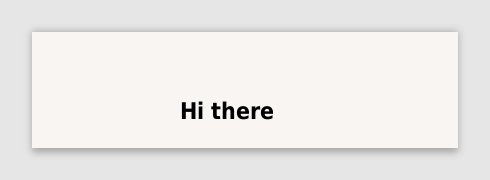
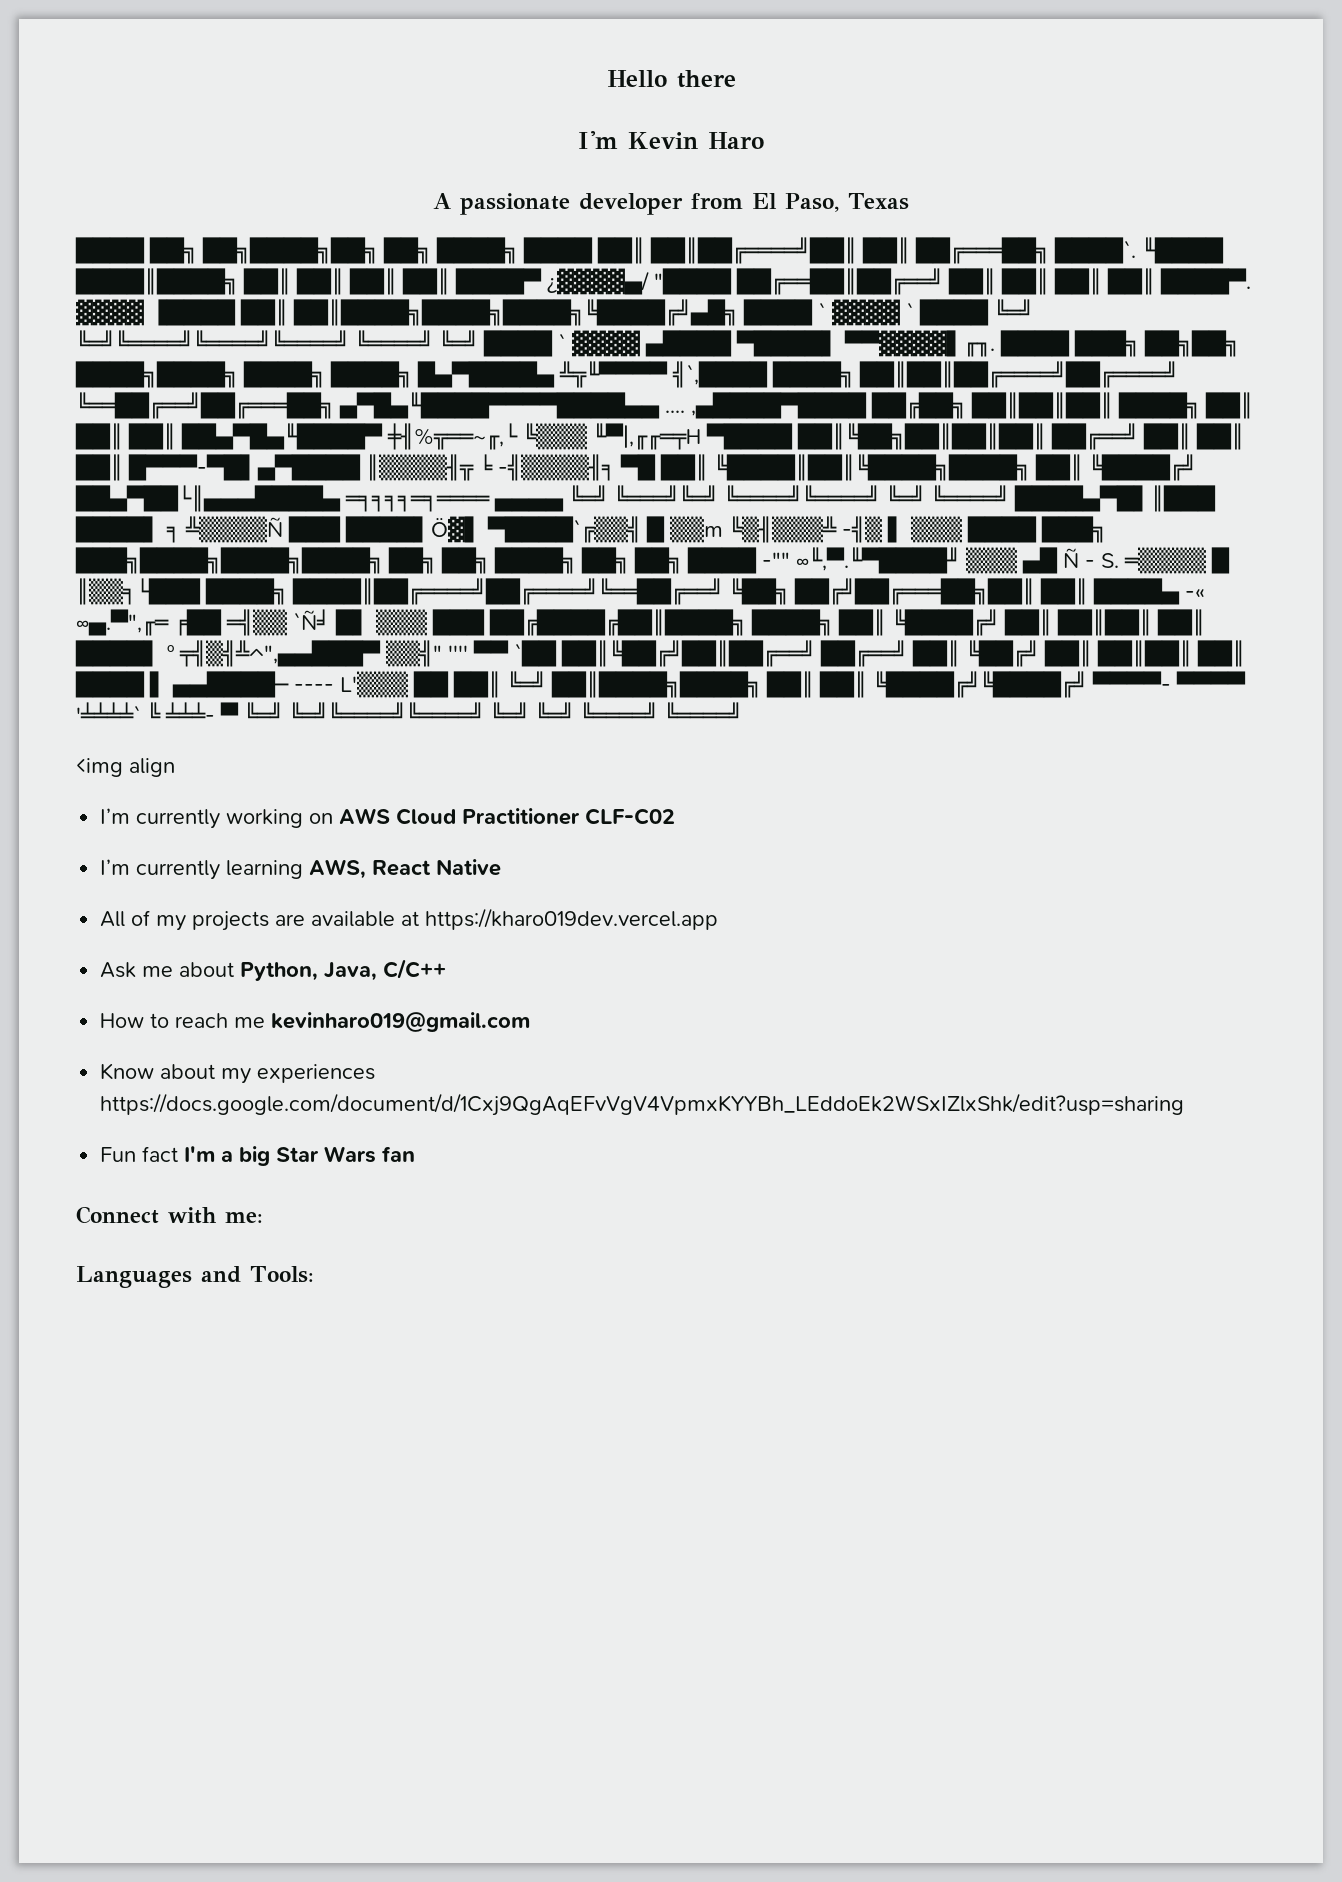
[180,101,204,119] Hi -> [606,70,667,87] Hello
(274, 110) none -> [578,131,764,149] [432,193,910,215] [75,237,1224,264] [75,268,1251,295] [76,299,1033,326] [76,330,1239,357] [75,361,1178,388] [76,392,1253,419] [75,423,1244,450] [75,454,1196,481] [75,485,1216,512] [75,516,1106,543] [75,547,1230,574] [76,578,1205,605] [76,609,1205,636] [75,640,1245,667] [75,671,1246,698] [76,702,742,723] [76,758,175,777] [100,808,676,829] [100,859,502,880] [100,908,719,931] [100,959,447,981] [100,1012,531,1032] [100,1063,376,1084] [100,1093,1185,1116] [100,1146,416,1166] [76,1206,263,1224] [76,1266,314,1288] // I'm Kevin Haro // A passionate developer from El Paso, Texas // ████ ██╗ ██╗████╗██╗ ██╗ ████╗ ████ ██║ ██║██╔════╝██║ ██║ ██╔═══██╗ ████`. ╙████ ████║████╗ ██║ ██║ ██║ ██║ ████▀ ¿▓▓▓▓▄/ "████ ██╔══██║██╔══╝ ██║ ██║ ██║ ██║ ████▀. ▓▓▓▓ ▐████ ██║ ██║████╗████╗████╗╚████╔╝▄█╗ ████ ` ▓▓▓▓ ` ████ ╚═╝ ╚═╝╚════╝╚════╝╚════╝ ╚════╝ ╚═╝ ████ ` ▓▓▓▓ ▄████ ▀████▌ ▀▀▓▓▓▓▌╓╖. ████ ███╗ ██╗██╗ ████╗████╗ ████╗ ████╗ █▄▀████▄ ╩╦╙▀▀▀▀ ╣`,████ ████╗ ██║██║██╔════╝██╔════╝ ╚══██╔══╝██╔═══██╗ ▄▀█▄╙████▀▀▀▀████▄▄ .... ,▄████▀████ ██╔██╗ ██║██║██║ ████╗ ██║ ██║ ██║ ██▄▀█▄╙████▀ ╪╢%╦══~╓,└ ╚▒▒▒ ╙▀|,╓╓═╤H ▀████ ██║╚██╗██║██║██║ ██╔══╝ ██║ ██║ ██║ █▀▀▀-▀█▌▄▀████ ║▒▒▒▒╢╦ ╘ -╣▒▒▒▒╢╕ ▀█ ██║ ╚████║██║╚████╗████╗ ██║ ╚████╔╝ ██▄▀██└║▄▄▄████▄ ═╕╕╕╕═╕════ ▄▄▄▄ ╚═╝ ╚═══╝╚═╝ ╚════╝╚════╝ ╚═╝ ╚════╝ ████▄▀█▌║███ ████▌ ╕ ╩▒▒▒▒Ñ ███ ████▌Ö▓▌ ▀████`╔▒▒╣ █ ▒▒m ╚▒╢▒▒▒╩ -╣▒ ▌ ▒▒▒ ████ ███╗ ███╗████╗████╗████╗ ██╗ ██╗ ████╗ ██╗ ██╗ ████ -"" ∞╙,▀.╙▀████╜ ▒▒▒ ▄█ Ñ - S. ═▒▒▒▒ █ ║▒▒╕└███ ████╗ ████║██╔════╝██╔════╝╚══██╔══╝ ╚██╗ ██╔╝██╔═══██╗██║ ██║ ████▄ -« ∞▄.▀",╓═ ╒██ ═╣▒▒ `Ñ╛ █▌ ▒▒▒ ███ ██╔████╔██║████╗ ████╗ ██║ ╚████╔╝ ██║ ██║██║ ██║ ████▌ º ╤╣▒╣╩^",▄▄███▀ ▒▒╣" '''' ▀▀ `██ ██║╚██╔╝██║██╔══╝ ██╔══╝ ██║ ╚██╔╝ ██║ ██║██║ ██║ ████ ▌ ▄▄████─ ---- L'▒▒▒ ██ ██║ ╚═╝ ██║████╗████╗ ██║ ██║ ╚████╔╝╚████╔╝ ▀▀▀▀- ▀▀▀▀ '╧╧╧╧` ╚ ╧╧╧- ▀ ╚═╝ ╚═╝╚════╝╚════╝ ╚═╝ ╚═╝ ╚════╝ ╚════╝ // <img align // I’m currently working on AWS Cloud Practitioner CLF-C02 // I’m currently learning AWS, React Native // All of my projects are available at https://kharo019dev.vercel.app // Ask me about Python, Java, C/C++ // How to reach me kevinharo019@gmail.com // Know about my experiences https://docs.google.com/document/d/1Cxj9QgAqEFvVgV4VpmxKYYBh_LEddoEk2WSxIZlxShk/edit?usp=sharing // Fun fact I'm a big Star Wars fan // Connect with me: // Languages and Tools:

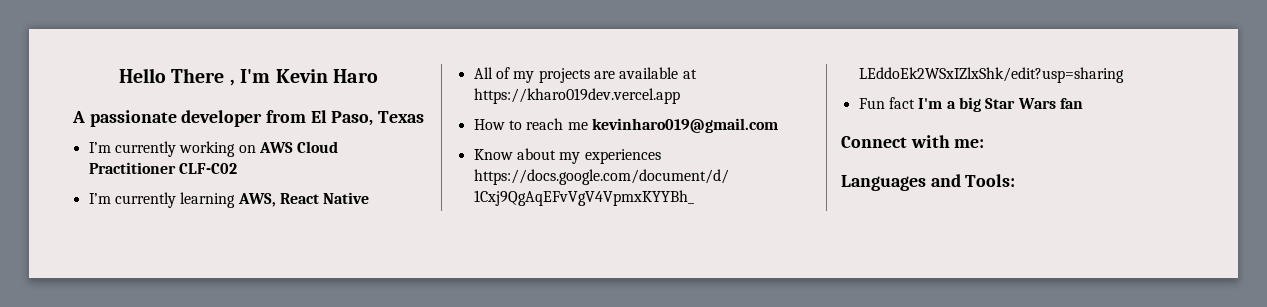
[676,70,736,88] there // -> [171,68,235,86] There ,
[75,237,1224,264] [75,268,1251,295] [76,299,1033,326] [76,330,1239,357] [75,361,1178,388] [76,392,1253,419] [75,423,1244,450] [75,454,1196,481] [75,485,1216,512] [75,516,1106,543] [75,547,1230,574] [76,578,1205,605] [76,609,1205,636] [75,640,1245,667] [75,671,1246,698] [76,702,742,723] [76,758,175,777] // ████ ██╗ ██╗████╗██╗ ██╗ ████╗ ████ ██║ ██║██╔════╝██║ ██║ ██╔═══██╗ ████`. ╙████ ████║████╗ ██║ ██║ ██║ ██║ ████▀ ¿▓▓▓▓▄/ "████ ██╔══██║██╔══╝ ██║ ██║ ██║ ██║ ████▀. ▓▓▓▓ ▐████ ██║ ██║████╗████╗████╗╚████╔╝▄█╗ ████ ` ▓▓▓▓ ` ████ ╚═╝ ╚═╝╚════╝╚════╝╚════╝ ╚════╝ ╚═╝ ████ ` ▓▓▓▓ ▄████ ▀████▌ ▀▀▓▓▓▓▌╓╖. ████ ███╗ ██╗██╗ ████╗████╗ ████╗ ████╗ █▄▀████▄ ╩╦╙▀▀▀▀ ╣`,████ ████╗ ██║██║██╔════╝██╔════╝ ╚══██╔══╝██╔═══██╗ ▄▀█▄╙████▀▀▀▀████▄▄ .... ,▄████▀████ ██╔██╗ ██║██║██║ ████╗ ██║ ██║ ██║ ██▄▀█▄╙████▀ ╪╢%╦══~╓,└ ╚▒▒▒ ╙▀|,╓╓═╤H ▀████ ██║╚██╗██║██║██║ ██╔══╝ ██║ ██║ ██║ █▀▀▀-▀█▌▄▀████ ║▒▒▒▒╢╦ ╘ -╣▒▒▒▒╢╕ ▀█ ██║ ╚████║██║╚████╗████╗ ██║ ╚████╔╝ ██▄▀██└║▄▄▄████▄ ═╕╕╕╕═╕════ ▄▄▄▄ ╚═╝ ╚═══╝╚═╝ ╚════╝╚════╝ ╚═╝ ╚════╝ ████▄▀█▌║███ ████▌ ╕ ╩▒▒▒▒Ñ ███ ████▌Ö▓▌ ▀████`╔▒▒╣ █ ▒▒m ╚▒╢▒▒▒╩ -╣▒ ▌ ▒▒▒ ████ ███╗ ███╗████╗████╗████╗ ██╗ ██╗ ████╗ ██╗ ██╗ ████ -"" ∞╙,▀.╙▀████╜ ▒▒▒ ▄█ Ñ - S. ═▒▒▒▒ █ ║▒▒╕└███ ████╗ ████║██╔════╝██╔════╝╚══██╔══╝ ╚██╗ ██╔╝██╔═══██╗██║ ██║ ████▄ -« ∞▄.▀",╓═ ╒██ ═╣▒▒ `Ñ╛ █▌ ▒▒▒ ███ ██╔████╔██║████╗ ████╗ ██║ ╚████╔╝ ██║ ██║██║ ██║ ████▌ º ╤╣▒╣╩^",▄▄███▀ ▒▒╣" '''' ▀▀ `██ ██║╚██╔╝██║██╔══╝ ██╔══╝ ██║ ╚██╔╝ ██║ ██║██║ ██║ ████ ▌ ▄▄████─ ---- L'▒▒▒ ██ ██║ ╚═╝ ██║████╗████╗ ██║ ██║ ╚████╔╝╚████╔╝ ▀▀▀▀- ▀▀▀▀ '╧╧╧╧` ╚ ╧╧╧- ▀ ╚═╝ ╚═╝╚════╝╚════╝ ╚═╝ ╚═╝ ╚════╝ ╚════╝ // <img align -> (425, 117) none
[100,959,447,981] // Ask me about Python, Java, C/C++ -> (680, 96) none

